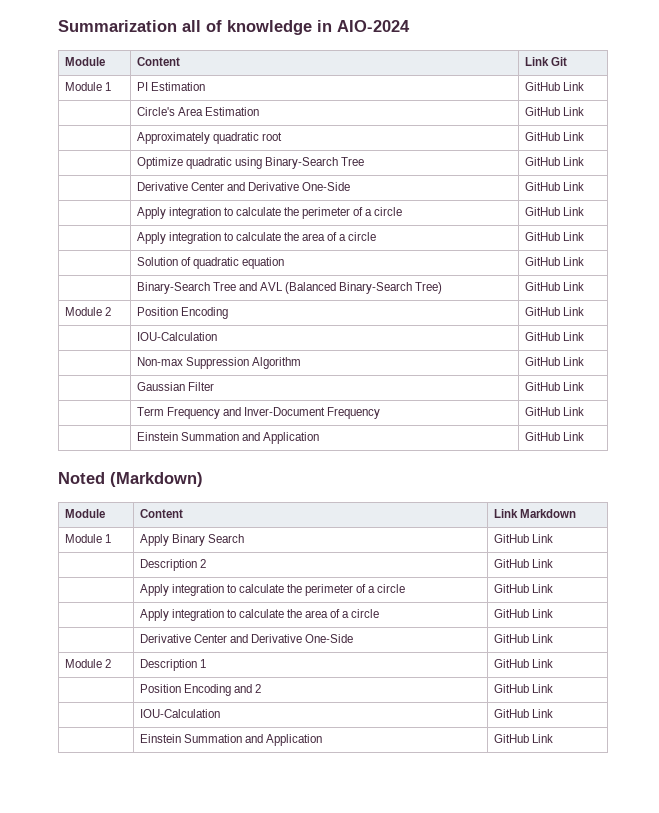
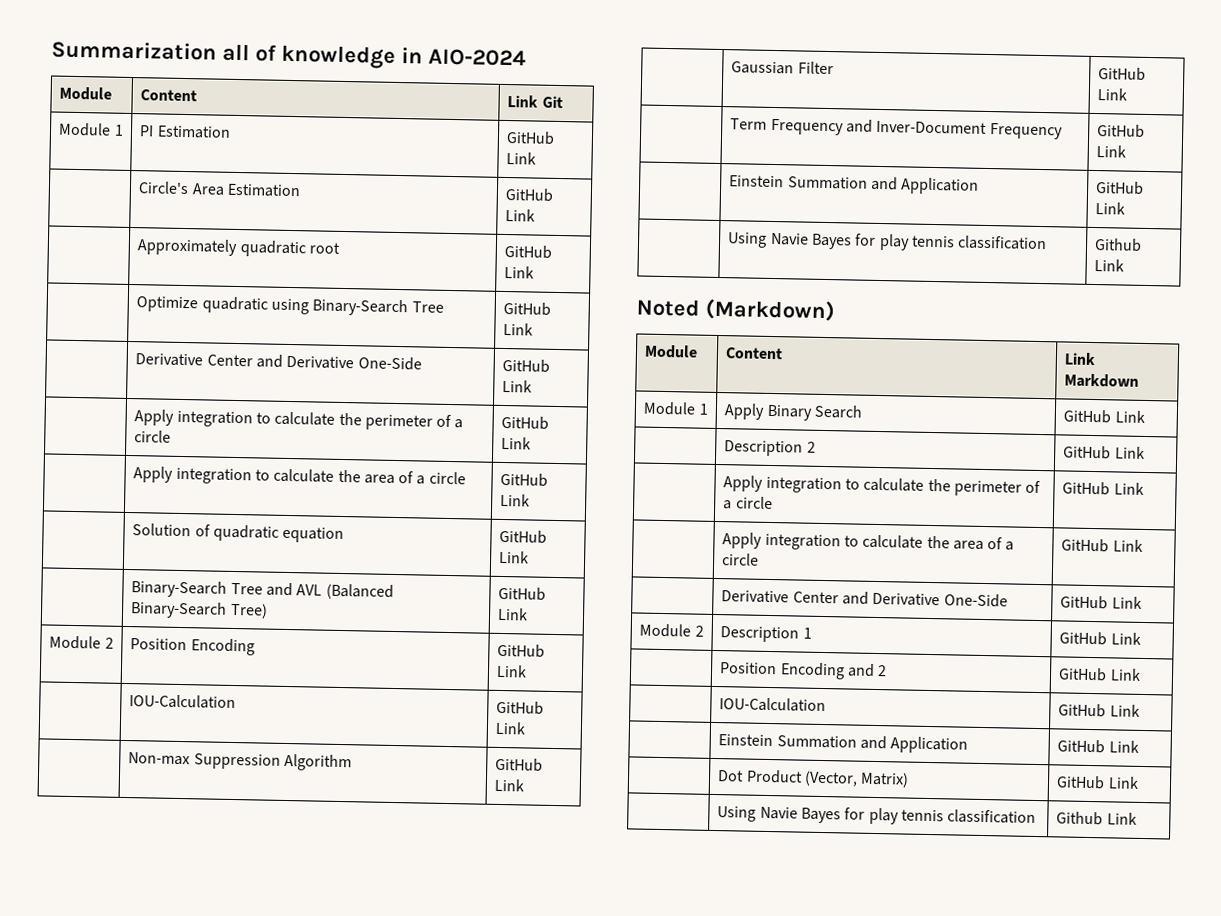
(584, 436) none -> [727,232,1048,251] [1094,238,1143,252] [1094,259,1125,272] // | Using Navie Bayes for play tennis classification | Github Link
(553, 738) none -> [717,769,910,788] [1056,775,1139,790] [717,806,1037,825] [1056,811,1137,826] // | Dot Product (Vector, Matrix) | GitHub Link // | Using Navie Bayes for play tennis classification | Github Link

